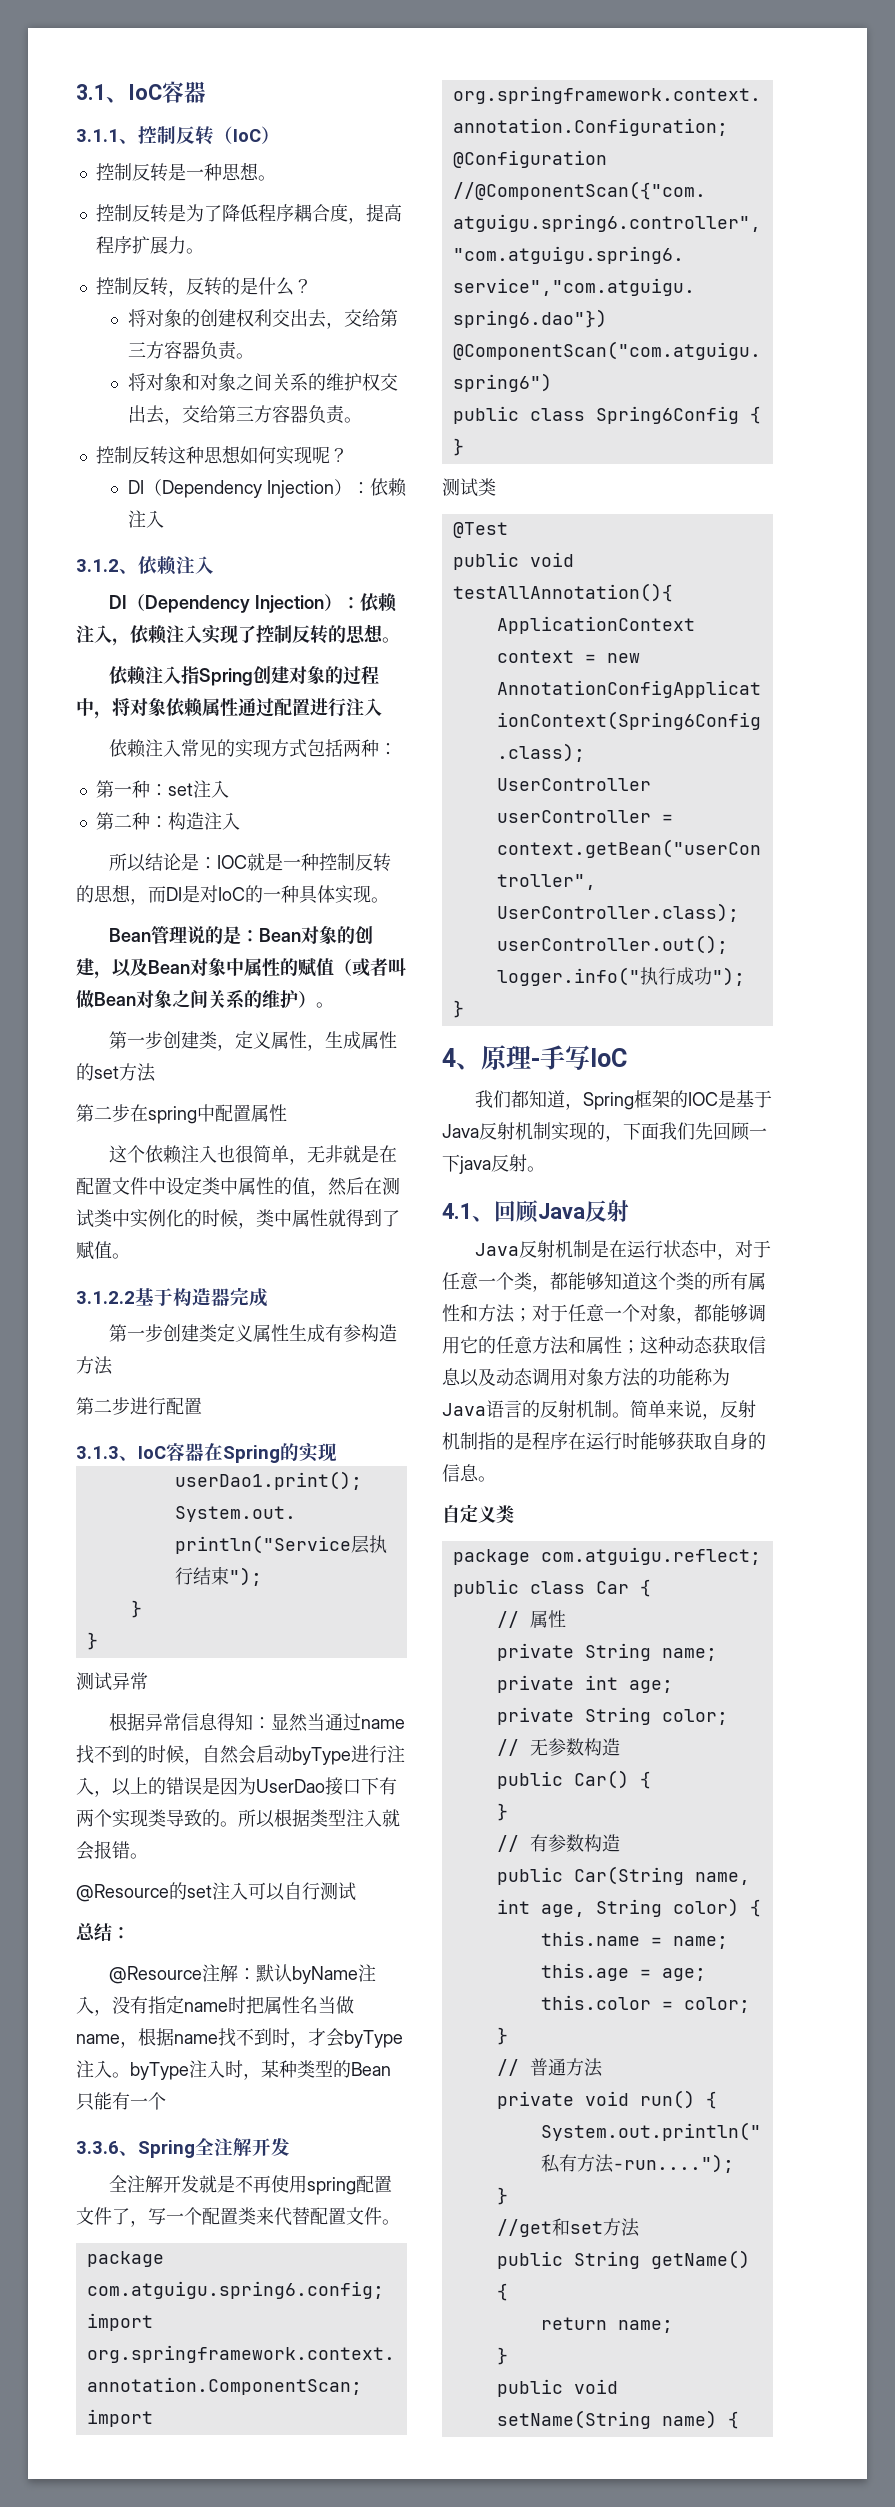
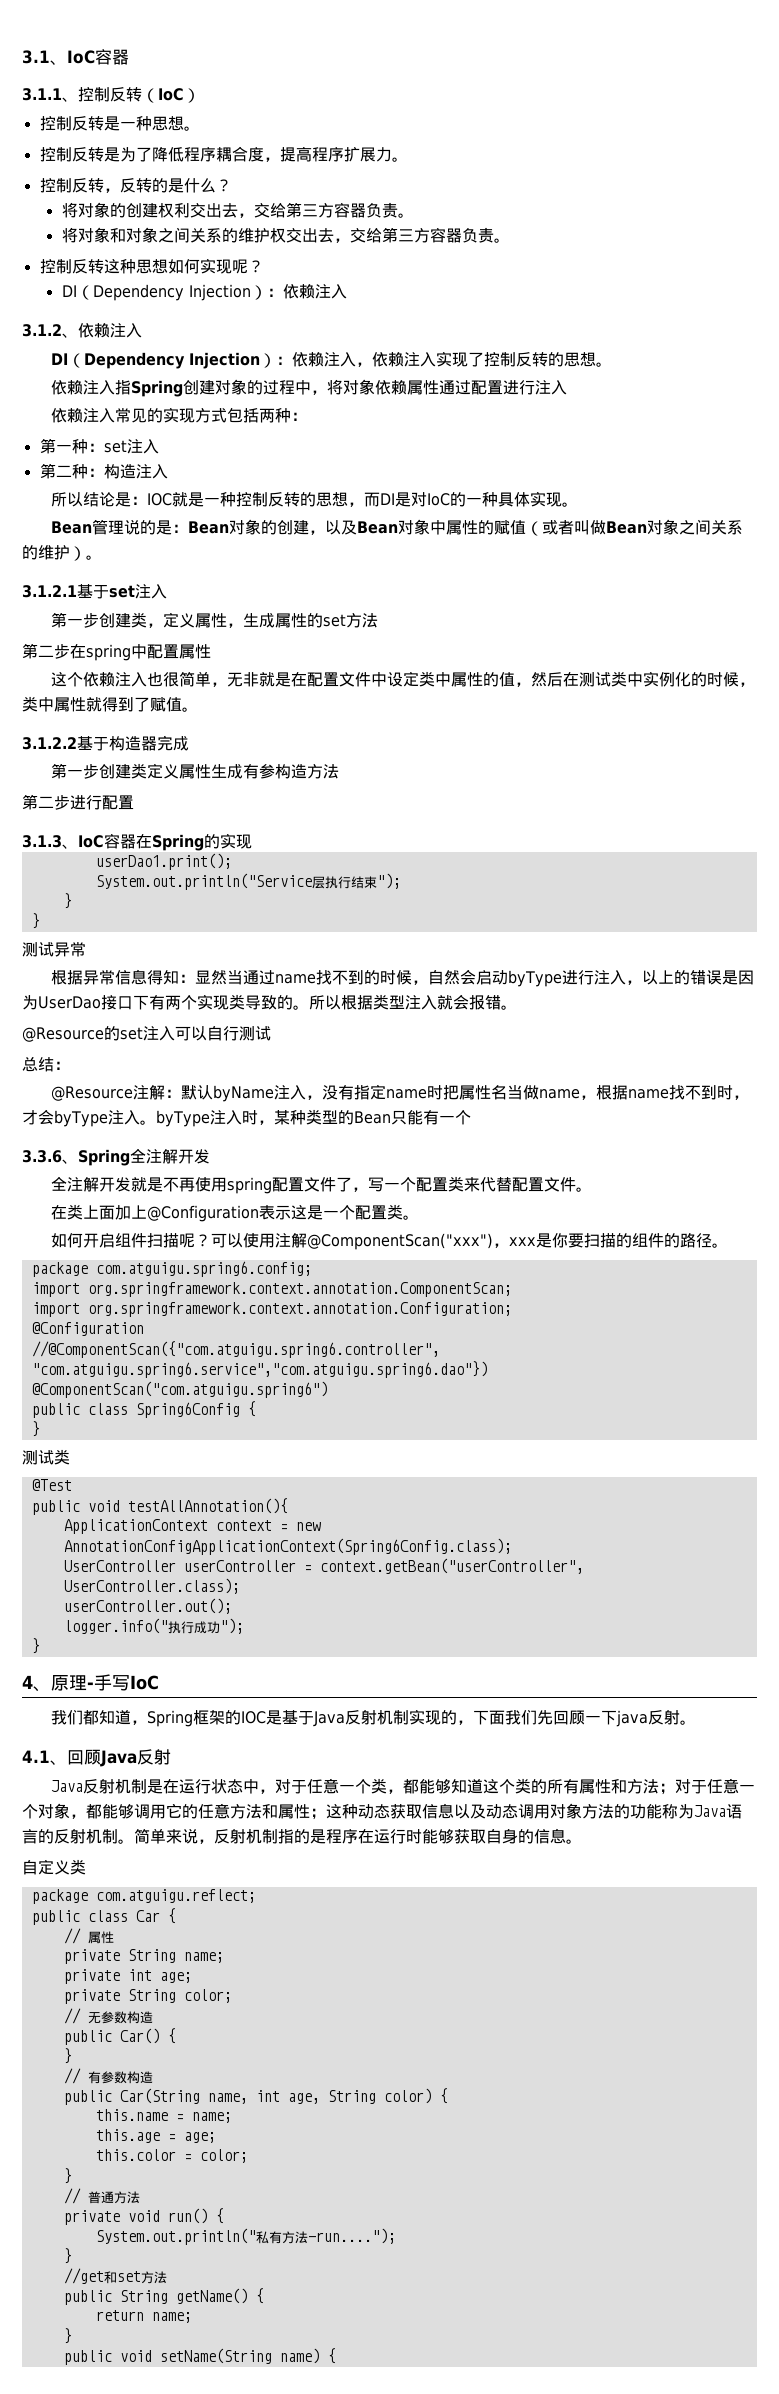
(334, 1005) none -> [22,584,167,599] // 3.1.2.1基于set注入
(400, 2222) none -> [50,1204,419,1222] [50,1233,728,1250] // 在类上面加上@Configuration表示这是一个配置类。 // 如何开启组件扫描呢？可以使用注解@ComponentScan("xxx")，xxx是你要扫描的组件的路径。

